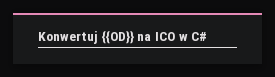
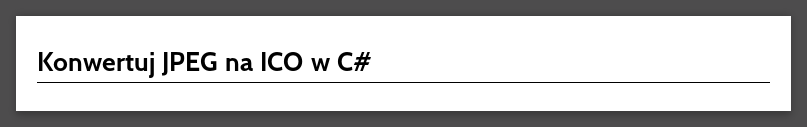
[101,30,134,44] {{OD}} -> [161,52,219,76] JPEG

